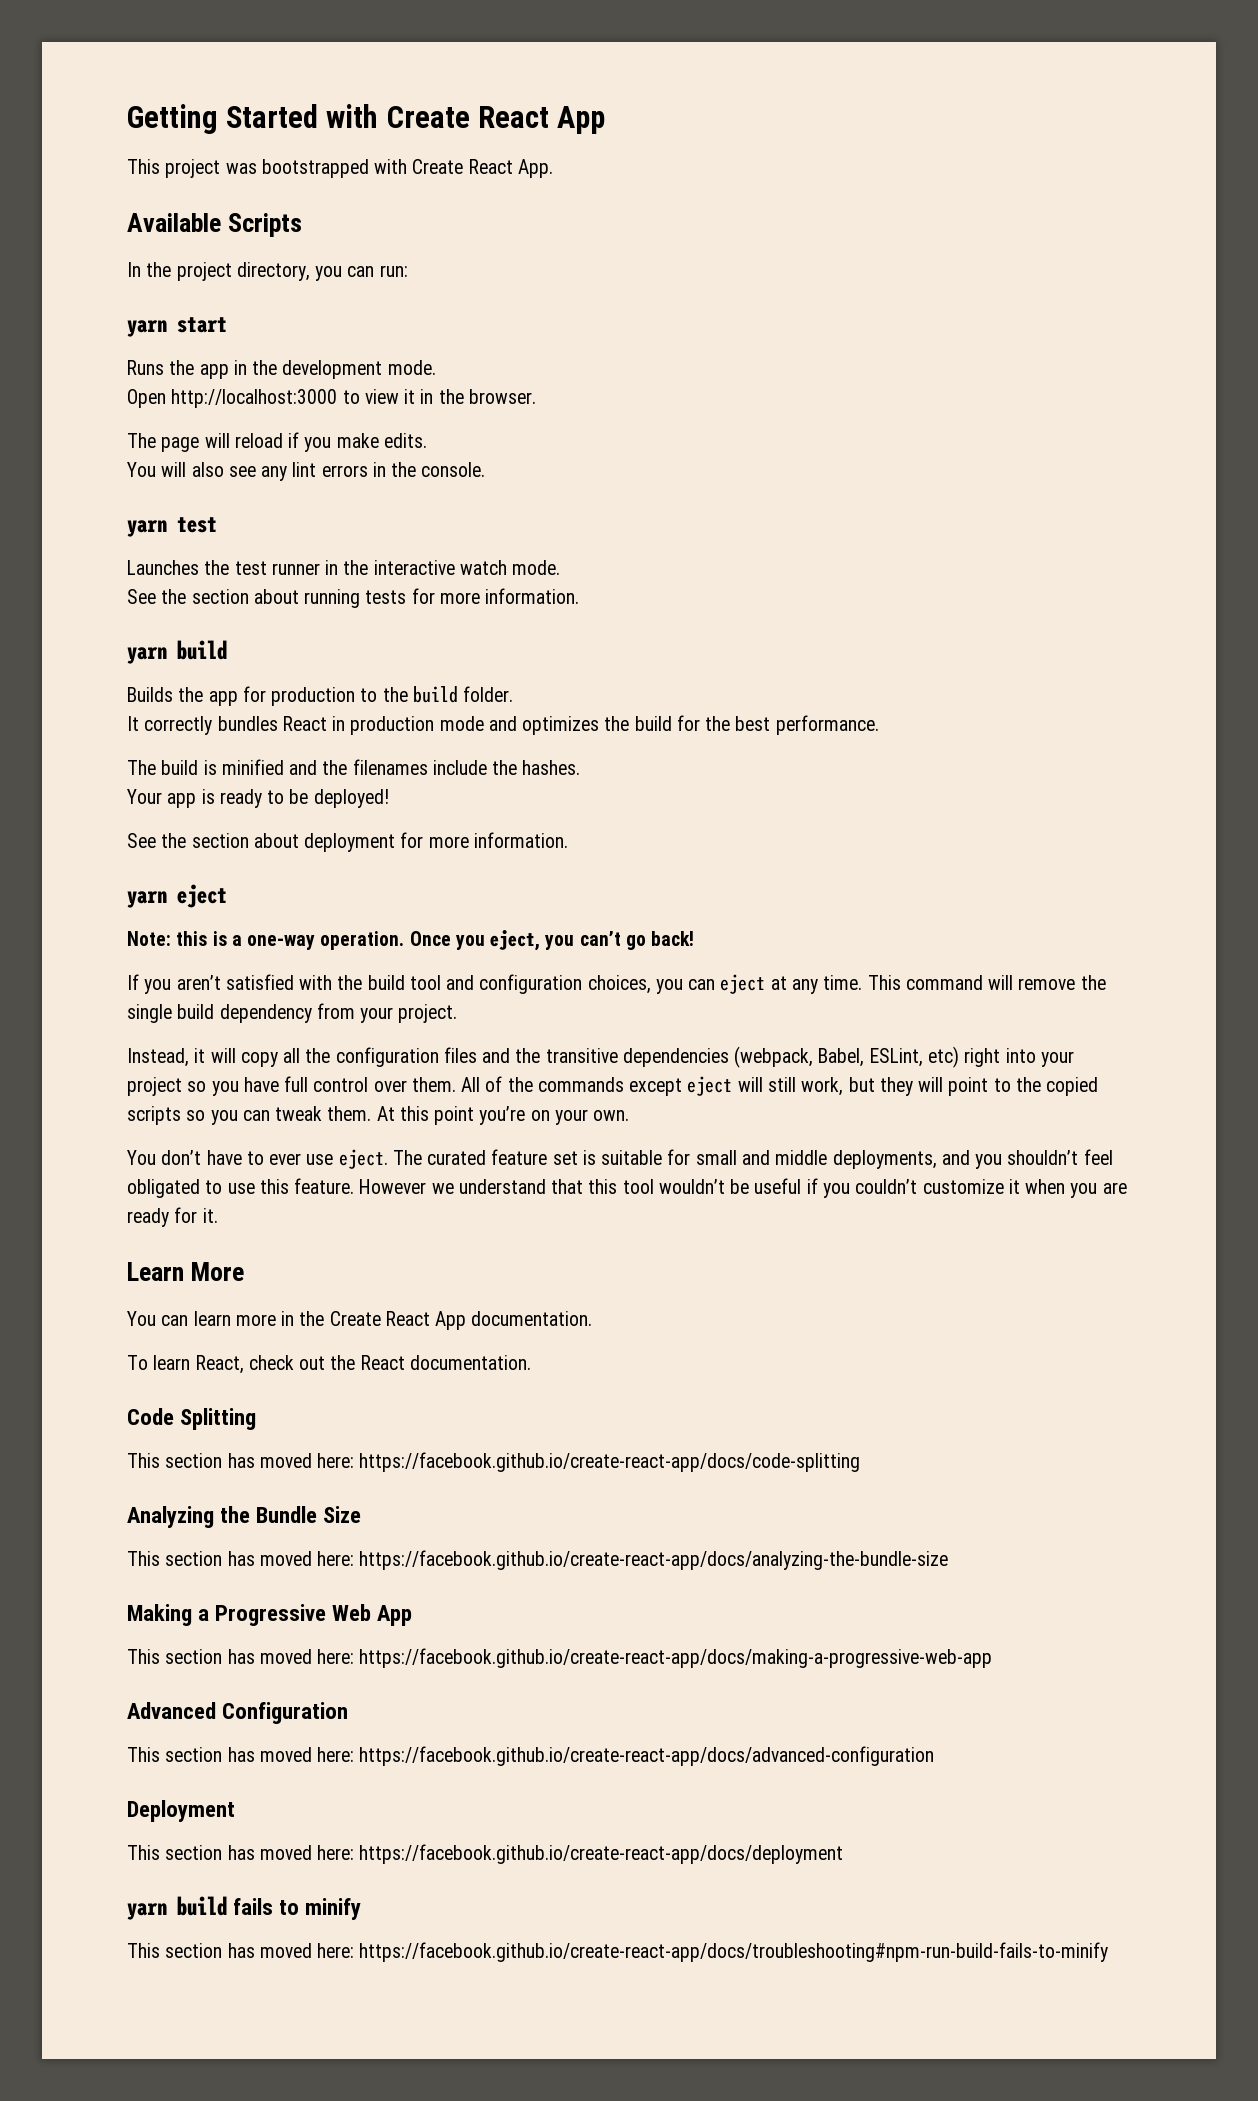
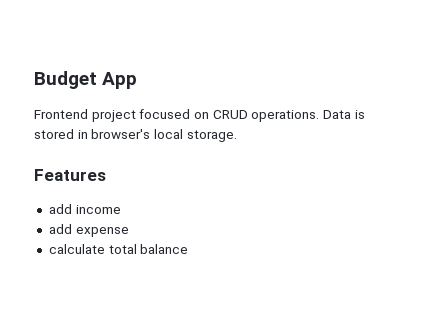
[127,104,606,134] [127,159,553,178] [127,213,303,237] [127,262,408,281] [127,317,227,337] [127,360,436,379] [127,389,536,408] [127,432,427,452] [127,462,486,481] [127,517,217,537] [127,560,561,575] [127,588,580,608] [127,640,227,664] [127,686,514,706] [127,715,879,735] [127,759,581,775] [127,789,389,808] [127,832,568,852] [127,884,227,908] [127,930,695,951] [127,974,1106,994] [127,1003,458,1023] [127,1046,1074,1068] [127,1076,1099,1096] [127,1106,630,1125] [127,1149,1113,1169] [127,1178,1127,1198] [127,1207,218,1227] [127,1262,245,1281] [127,1311,593,1330] [127,1355,531,1374] [127,1408,257,1430] [127,1452,861,1472] [127,1506,362,1528] [127,1550,949,1570] [127,1604,413,1626] [127,1648,993,1668] [127,1702,349,1724] [127,1746,935,1766] [127,1800,235,1822] [127,1844,844,1864] [127,1896,362,1920] [127,1942,1109,1962] Getting Started with Create React App // This project was bootstrapped with Create React App. // Available Scripts // In the project directory, you can run: // yarn start // Runs the app in the development mode. // Open http://localhost:3000 to view it in the browser. // The page will reload if you make edits. // You will also see any lint errors in the console. // yarn test // Launches the test runner in the interactive watch mode. // See the section about running tests for more information. // yarn build // Builds the app for production to the build folder. // It correctly bundles React in production mode and optimizes the build for the best performance. // The build is minified and the filenames include the hashes. // Your app is ready to be deployed! // See the section about deployment for more information. // yarn eject // Note: this is a one-way operation. Once you eject, you can’t go back! // If you aren’t satisfied with the build tool and configuration choices, you can eject at any time. This command will remove the single build dependency from your project. // Instead, it will copy all the configuration files and the transitive dependencies (webpack, Babel, ESLint, etc) right into your project so you have full control over them. All of the commands except eject will still work, but they will point to the copied scripts so you can tweak them. At this point you’re on your own. // You don’t have to ever use eject. The curated feature set is suitable for small and middle deployments, and you shouldn’t feel obligated to use this feature. However we understand that this tool wouldn’t be useful if you couldn’t customize it when you are ready for it. // Learn More // You can learn more in the Create React App documentation. // To learn React, check out the React documentation. // Code Splitting // This section has moved here: https://facebook.github.io/create-react-app/docs/code-splitting // Analyzing the Bundle Size // This section has moved here: https://facebook.github.io/create-react-app/docs/analyzing-the-bundle-size // Making a Progressive Web App // This section has moved here: https://facebook.github.io/create-react-app/docs/making-a-progressive-web-app // Advanced Configuration // This section has moved here: https://facebook.github.io/create-react-app/docs/advanced-configuration // Deployment // This section has moved here: https://facebook.github.io/create-react-app/docs/deployment // yarn build fails to minify // This section has moved here: https://facebook.github.io/create-react-app/docs/troubleshooting#npm-run-build-fails-to-minify -> [34,71,138,89] [34,109,365,122] [34,129,237,142] [34,169,106,181] [48,204,121,214] [48,224,129,237] [48,244,189,254] Budget App // Frontend project focused on CRUD operations. Data is stored in browser's local storage. // Features // add income // add expense // calculate total balance

